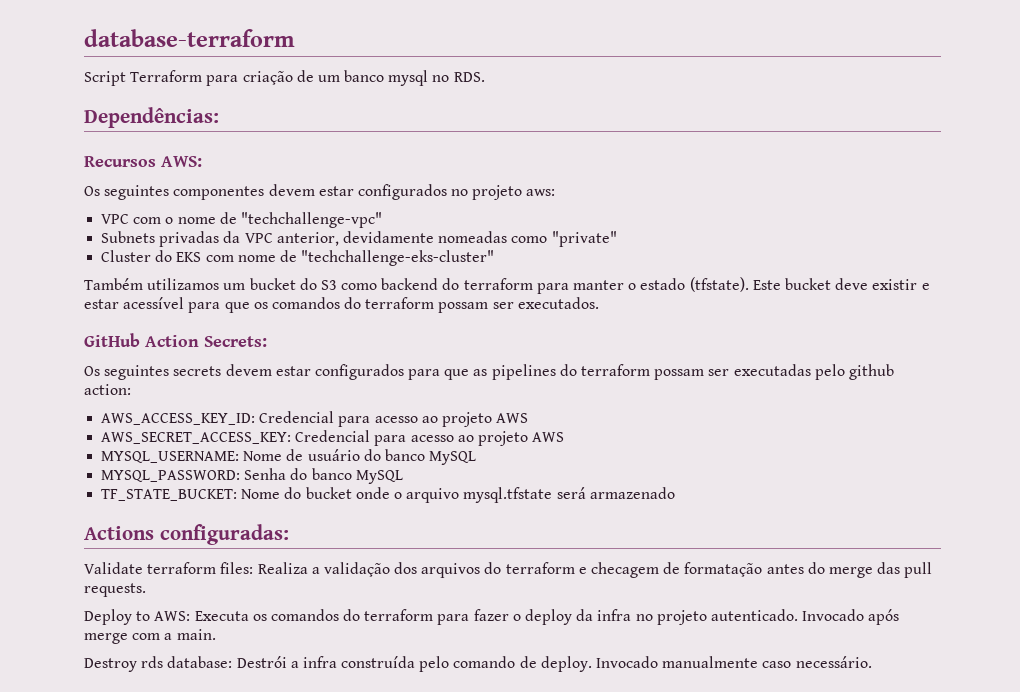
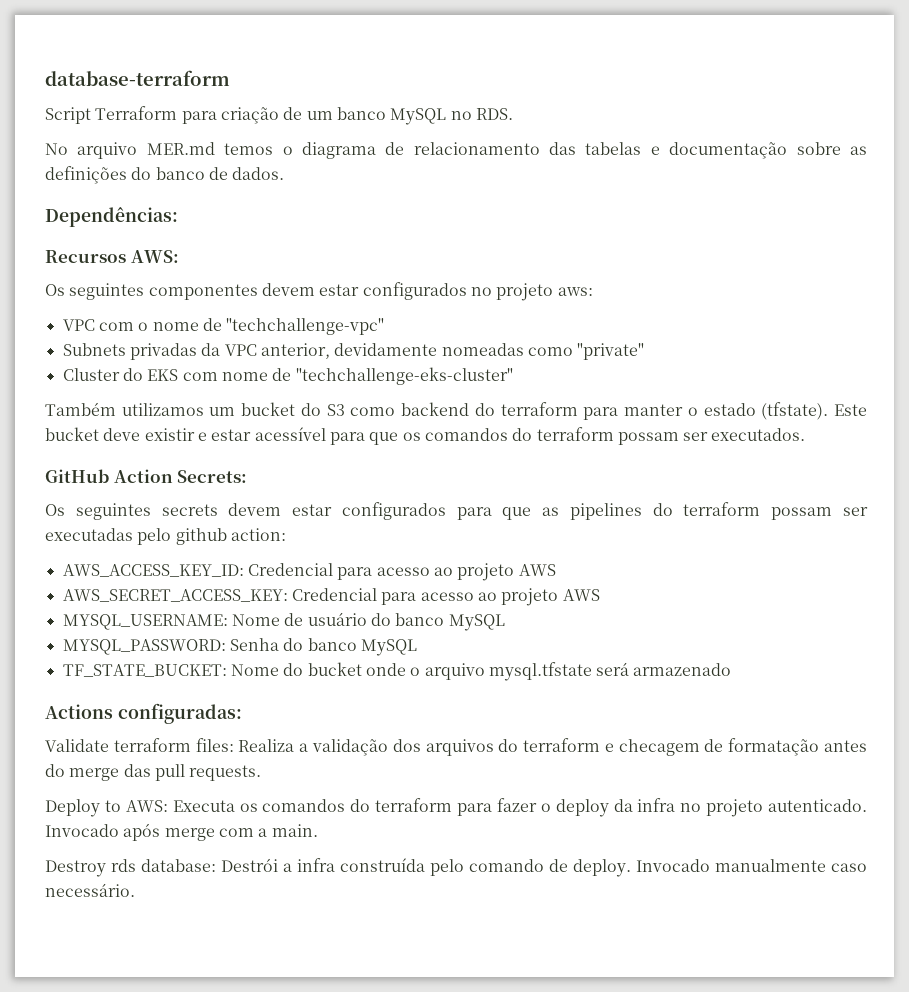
[388,70,429,86] mysql -> [390,108,447,125] MySQL
(485, 77) none -> [45,142,867,159] [45,166,285,184] // No arquivo MER.md temos o diagrama de relacionamento das tabelas e documentação sobre as definições do banco de dados.

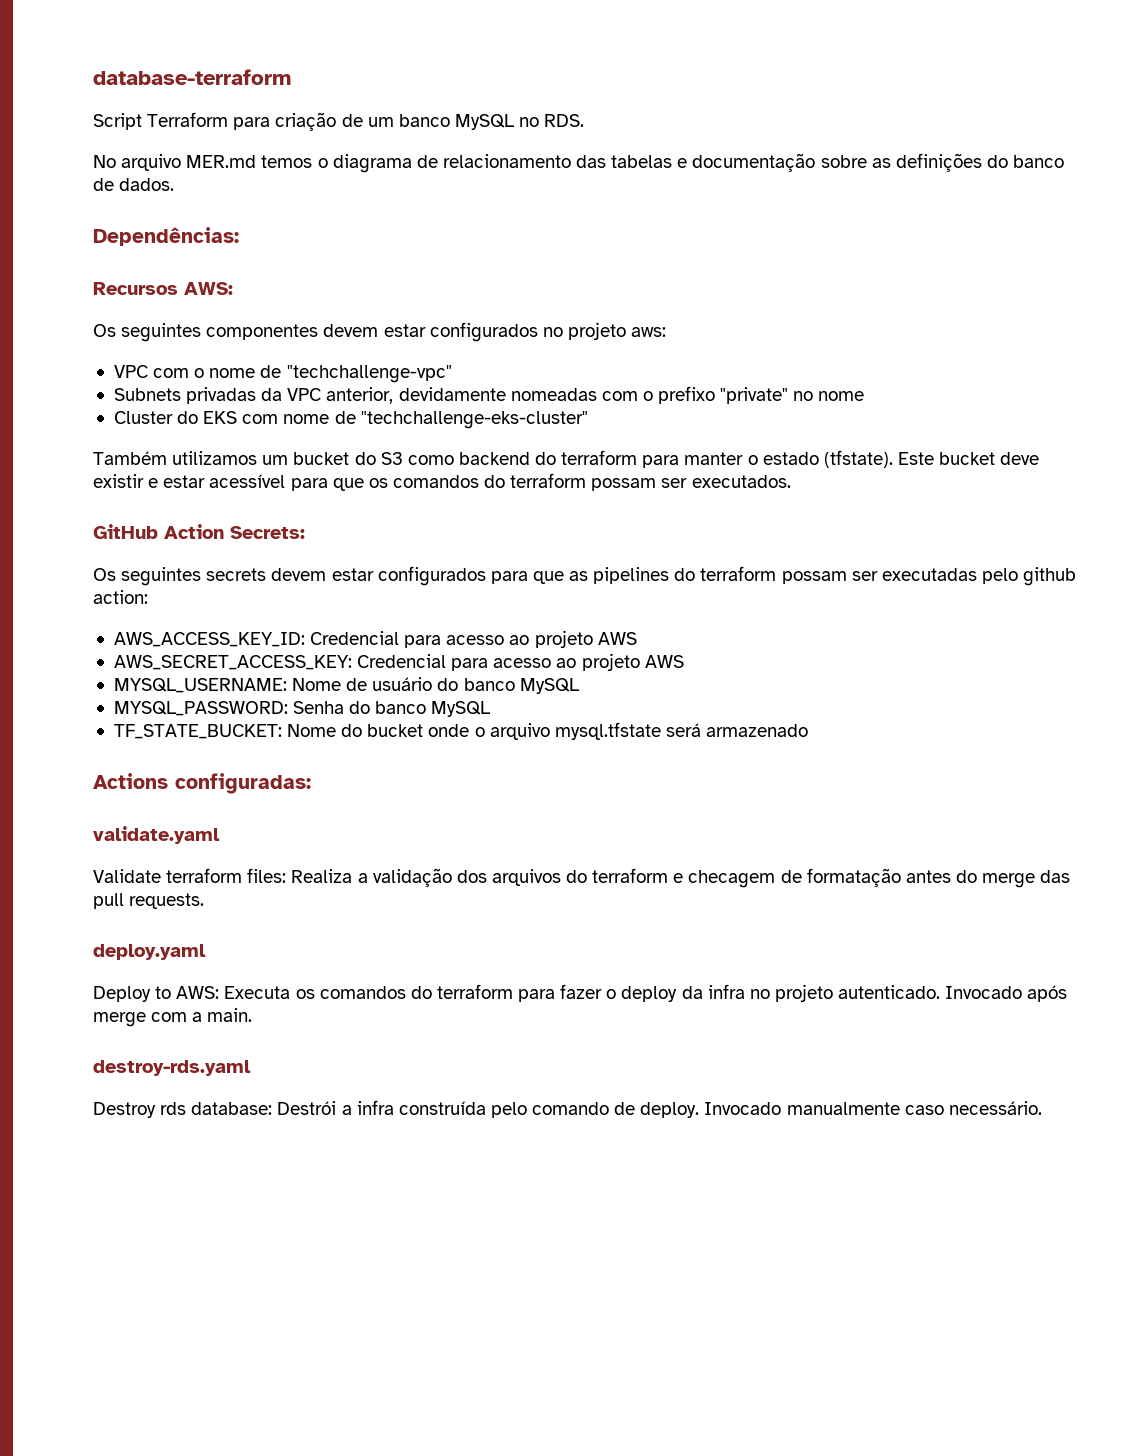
[527,347,573,356] como -> [601,386,716,404] com o prefixo
(645, 351) none -> [793,391,865,401] no nome
(242, 713) none -> [93,826,220,844] // validate.yaml
(262, 773) none -> [93,944,206,960] // deploy.yaml
(318, 830) none -> [93,1060,251,1076] // destroy-rds.yaml

